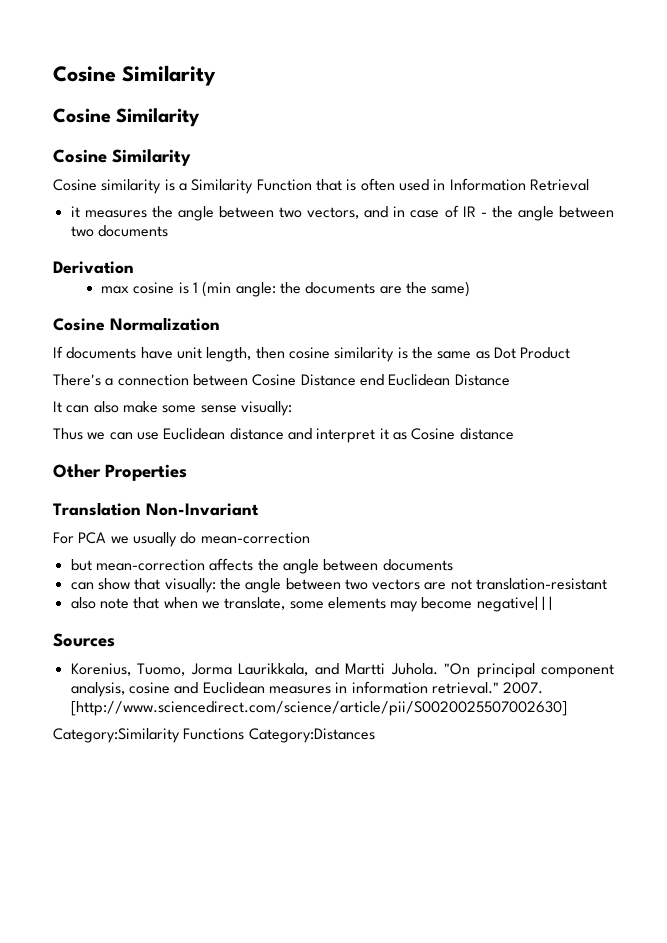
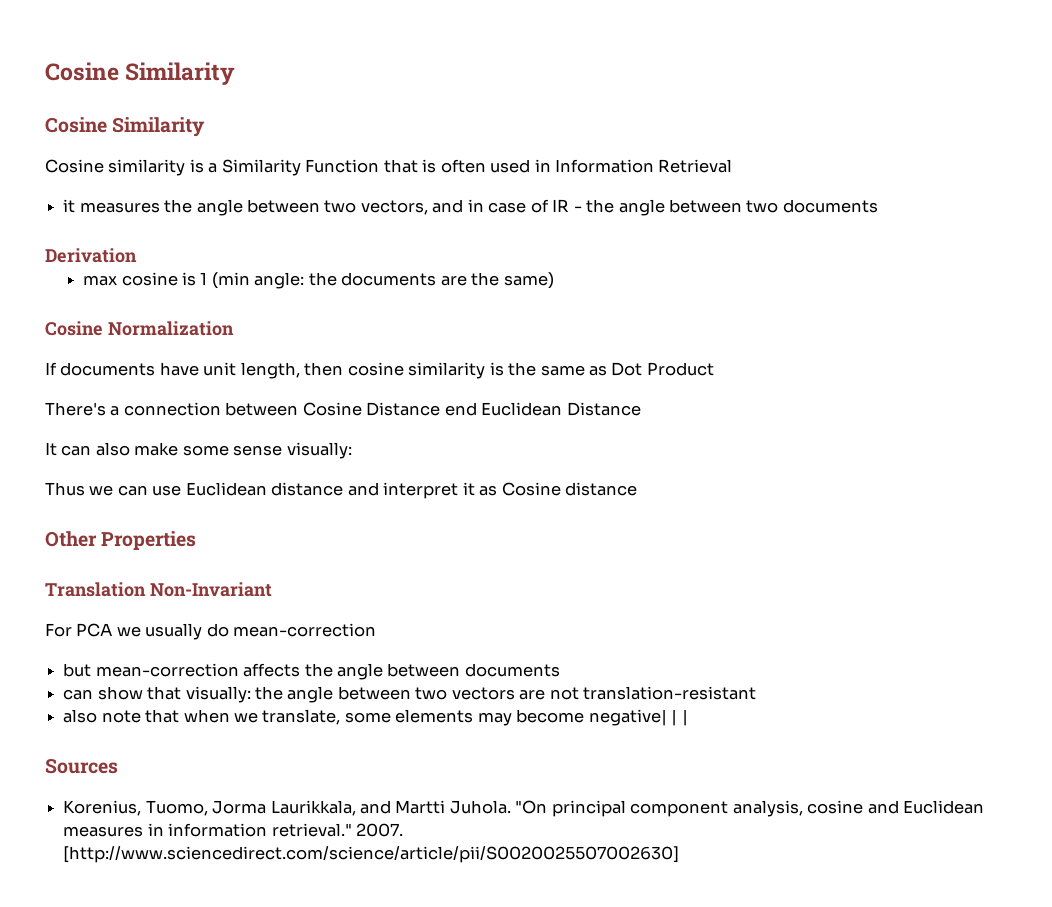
[53,65,216,86] [53,108,201,127] [53,149,191,166] Cosine Similarity // Cosine Similarity // Cosine Similarity -> [45,62,236,85] [45,117,206,137] Cosine Similarity // Cosine Similarity
[53,728,375,743] // Category:Similarity Functions Category:Distances -> (680, 854) none

